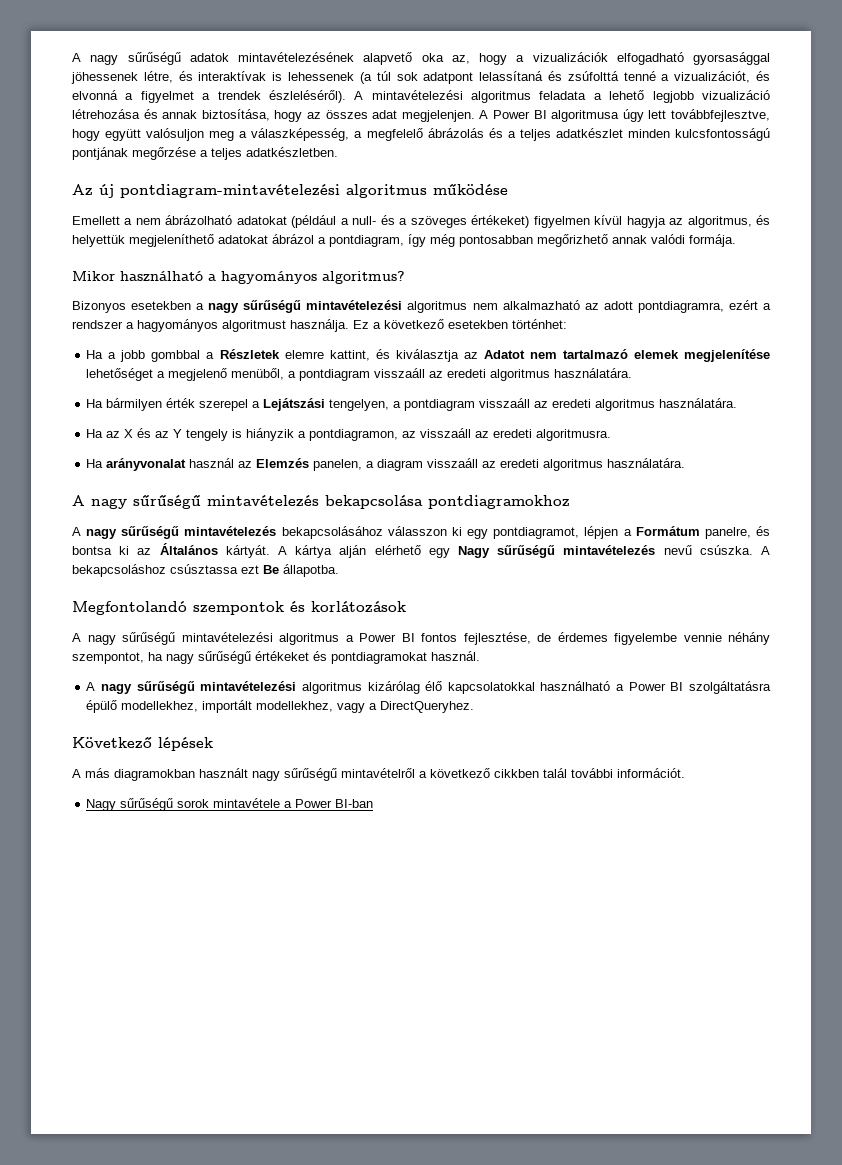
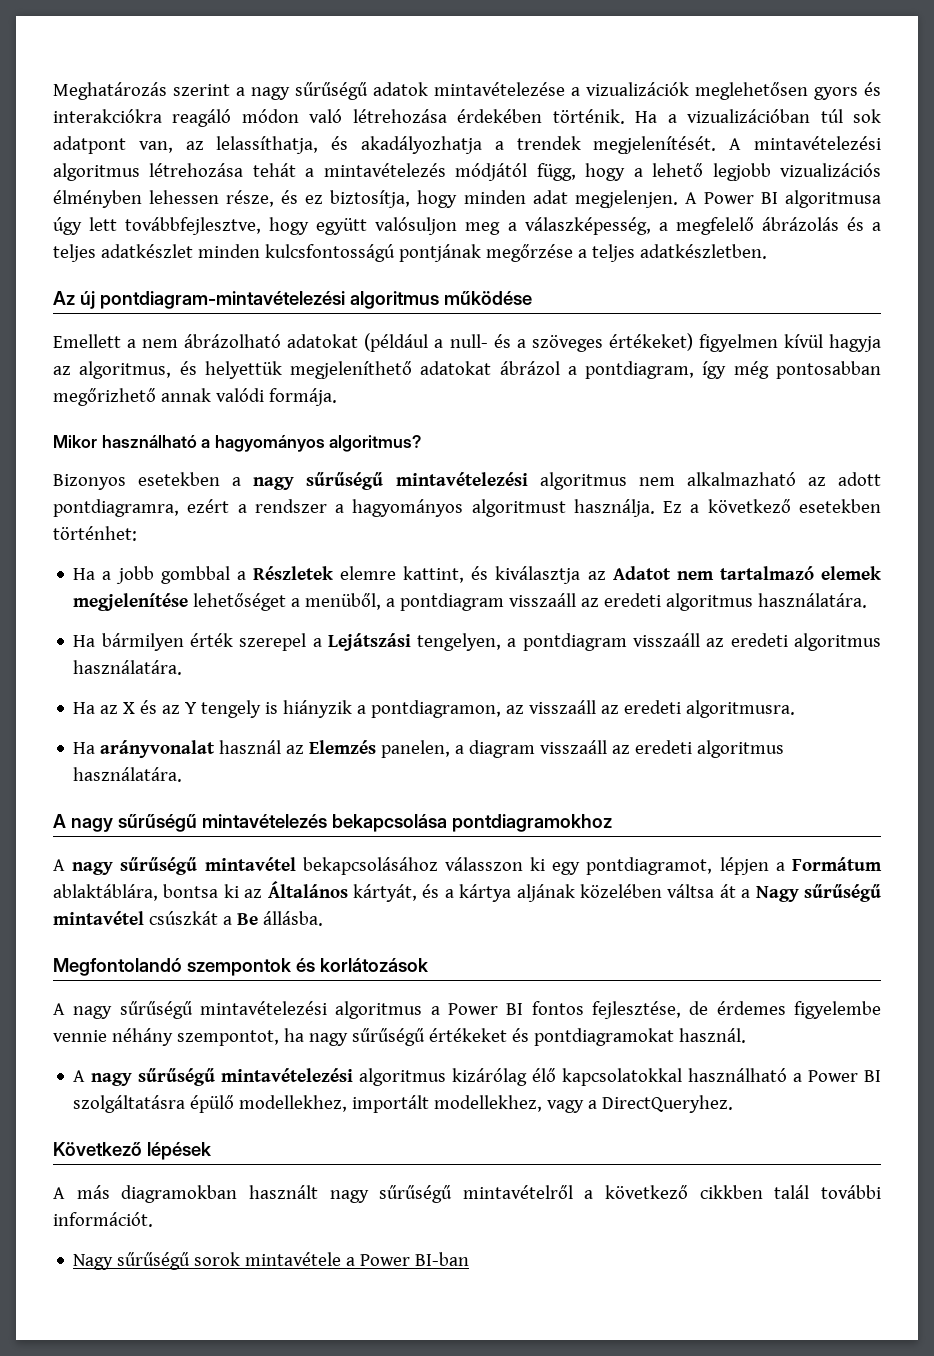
[72,52,770,65] [71,71,770,84] [72,90,194,103] A nagy sűrűségű adatok mintavételezésének alapvető oka az, hogy a vizualizációk elfogadható gyorsasággal jöhessenek létre, és interaktívak is lehessenek (a túl sok adatpont lelassítaná és zsúfolttá tenné a vizualizációt, és elvonná a figyelmet -> [53,82,881,100] [53,109,882,127] [53,136,482,154] Meghatározás szerint a nagy sűrűségű adatok mintavételezése a vizualizációk meglehetősen gyors és interakciókra reagáló módon való létrehozása érdekében történik. Ha a vizualizációban túl sok adatpont van, az lelassíthatja, és akadályozhatja
[268,90,346,103] észleléséről). -> [593,136,717,154] megjelenítését.
[539,90,770,103] [72,109,368,122] feladata a lehető legjobb vizualizáció létrehozása és annak biztosítása, hogy az összes -> [149,163,882,181] [53,190,526,208] létrehozása tehát a mintavételezés módjától függ, hogy a lehető legjobb vizualizációs élményben lehessen része, és ez biztosítja, hogy minden
[168,368,228,381] megjelenő -> (301, 602) none
[184,526,277,536] mintavételezés -> [204,857,296,871] mintavétel
[704,526,771,539] panelre, és -> [53,884,158,901] ablaktáblára,
[225,545,770,558] [72,564,339,577] kártyát. A kártya alján elérhető egy Nagy sűrűségű mintavételezés nevű csúszka. A bekapcsoláshoz csúsztassa ezt Be állapotba. -> [353,884,881,902] [53,911,323,926] kártyát, és a kártya aljának közelében váltsa át a Nagy sűrűségű mintavétel csúszkát a Be állásba.

